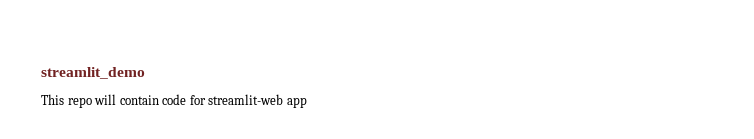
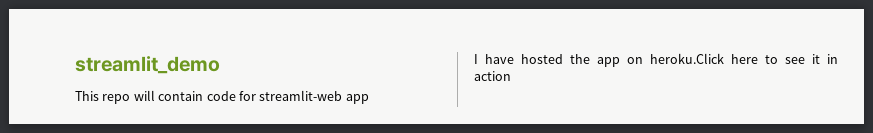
(307, 102) none -> [474,53,838,67] [474,71,511,81] // I have hosted the app on heroku.Click here to see it in action

